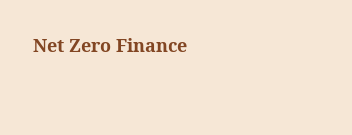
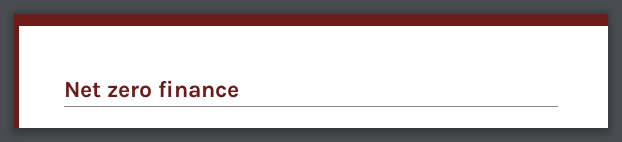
[69,38,187,52] Zero Finance -> [107,80,240,98] zero finance

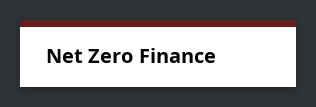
[107,80,240,98] zero finance -> [88,48,216,63] Zero Finance

